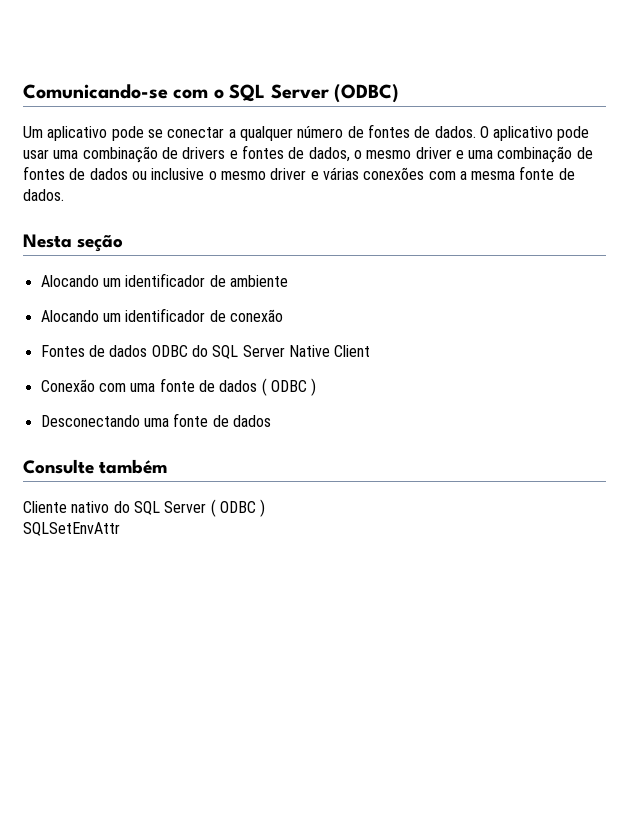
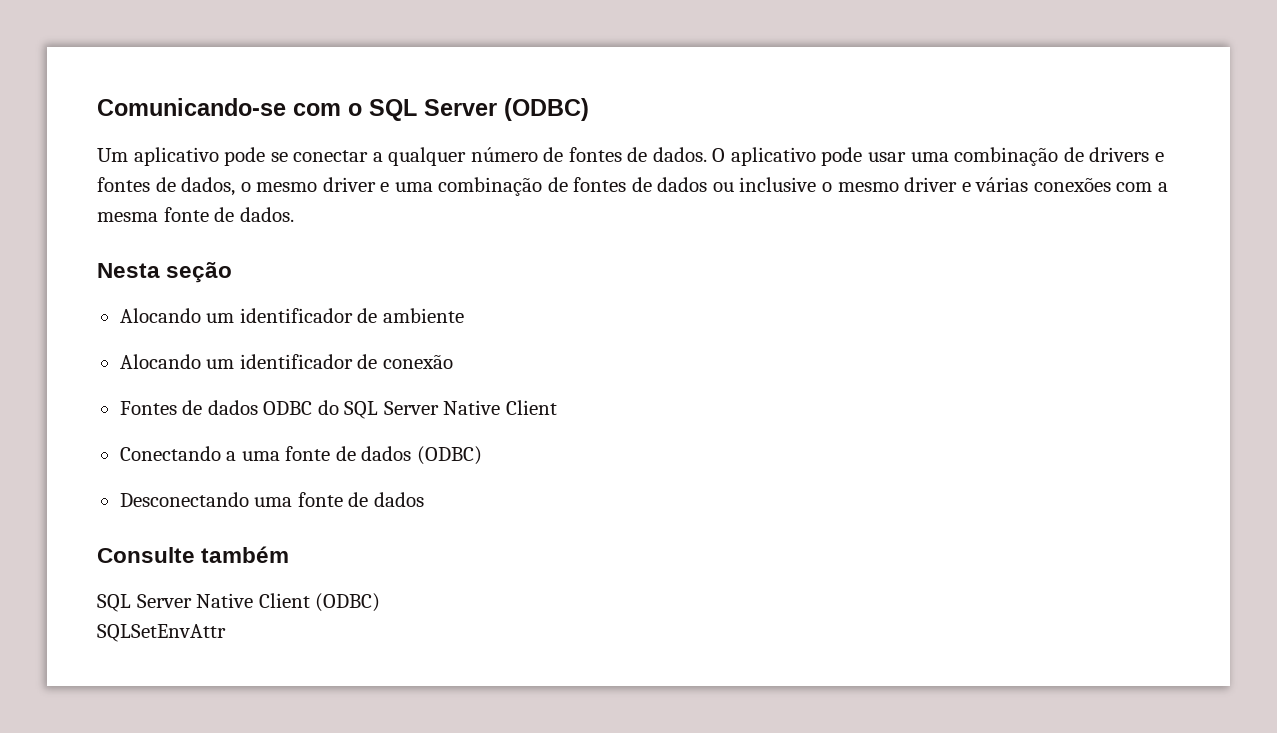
[40,378,317,396] Conexão com uma fonte de dados ( ODBC ) -> [119,446,482,465] Conectando a uma fonte de dados (ODBC)
[23,499,266,517] Cliente nativo do SQL Server ( ODBC ) -> [97,593,381,612] SQL Server Native Client (ODBC)

